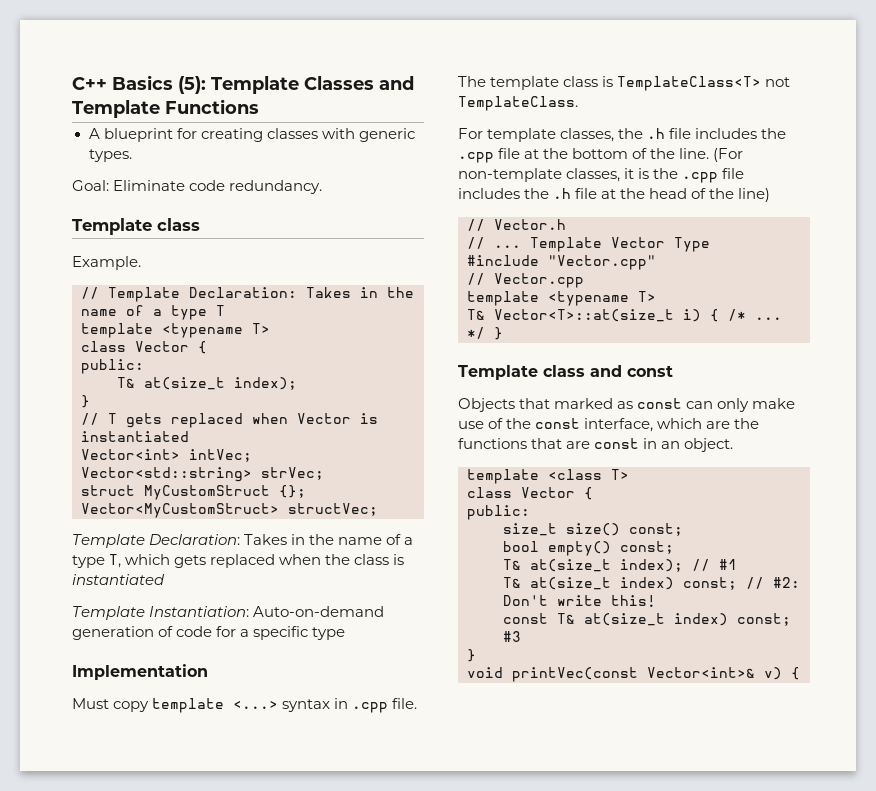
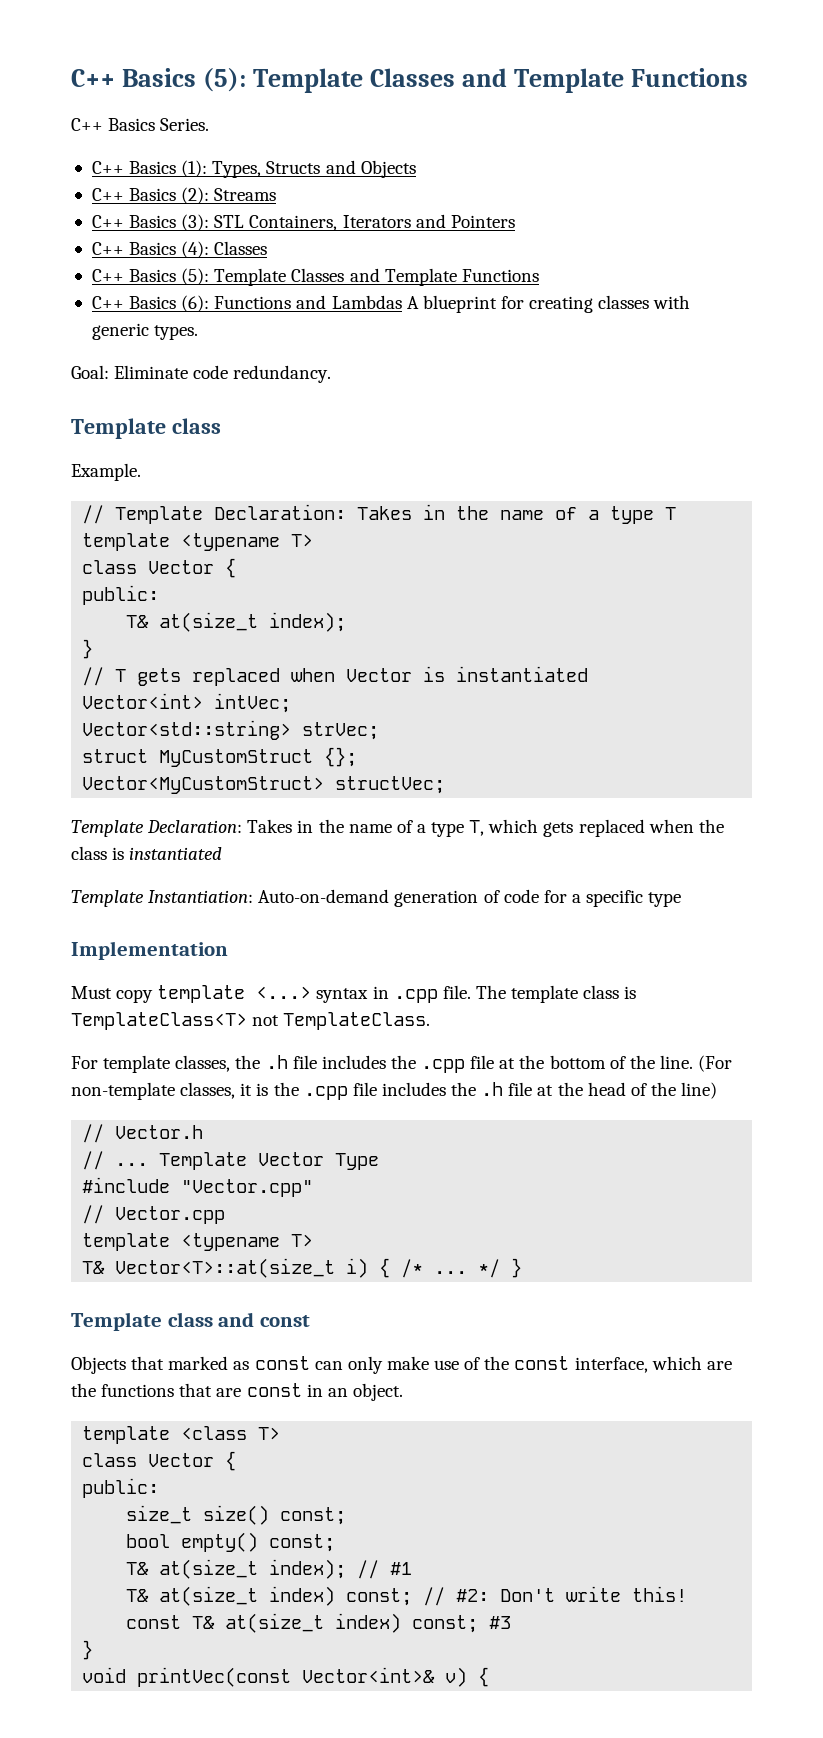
[72,75,414,94] [72,99,259,118] C++ Basics (5): Template Classes and Template Functions // -> [71,68,749,93] [71,118,210,131] [91,160,416,178] [91,187,277,204] [91,214,515,231] [91,241,268,258] [91,268,539,286] [91,295,402,312] C++ Basics (5): Template Classes and Template Functions // C++ Basics Series. // C++ Basics (1): Types, Structs and Objects // C++ Basics (2): Streams // C++ Basics (3): STL Containers, Iterators and Pointers // C++ Basics (4): Classes // C++ Basics (5): Template Classes and Template Functions // C++ Basics (6): Functions and Lambdas

